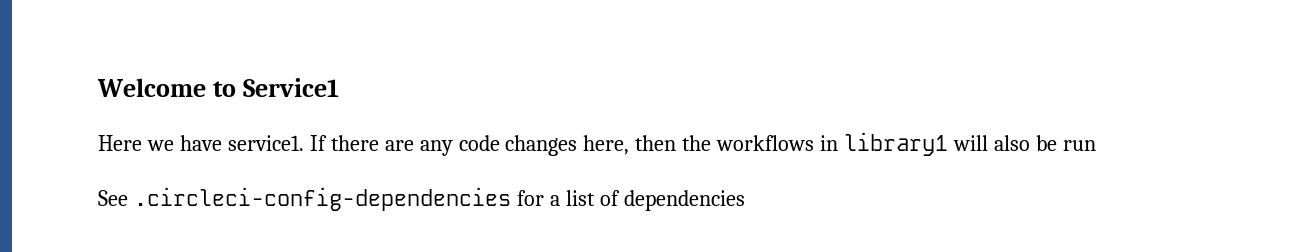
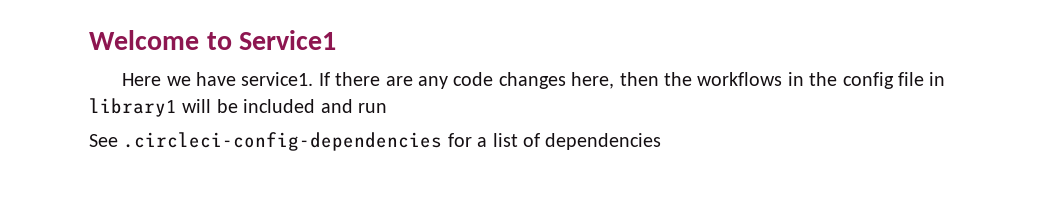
[844,132,1057,156] library1 will also be -> [809,72,946,89] [89,98,353,117] the config file in library1 will be included and

